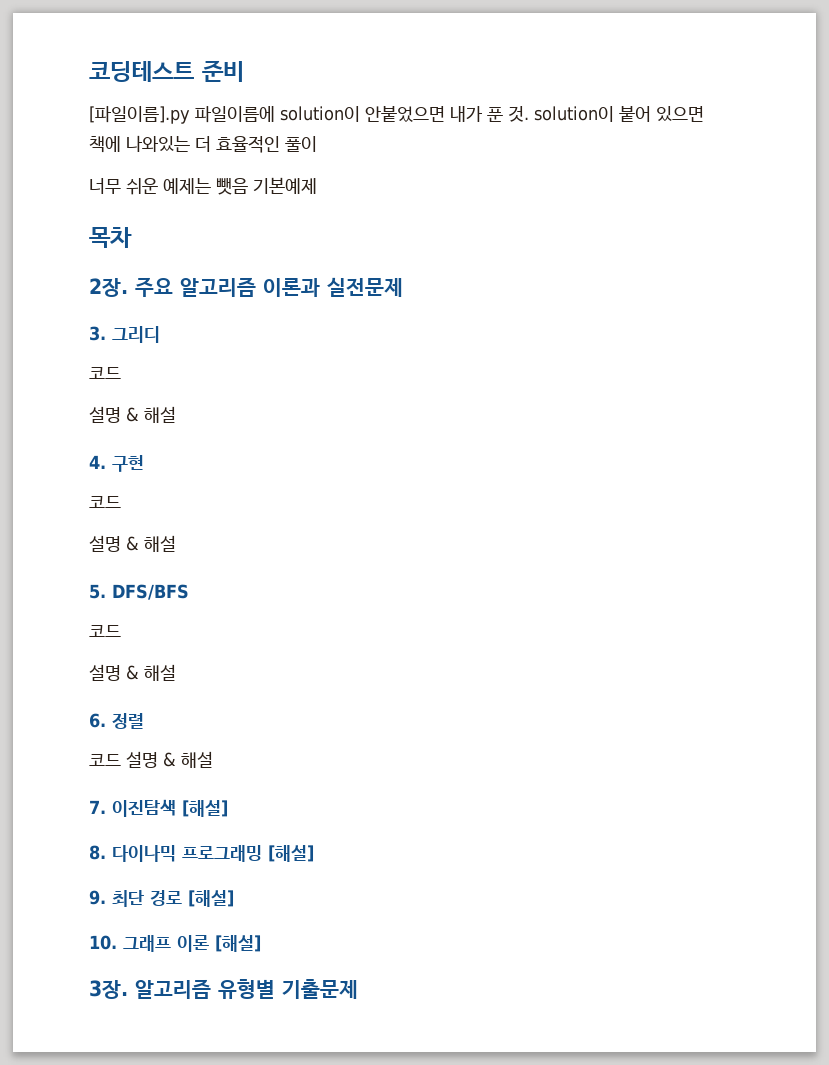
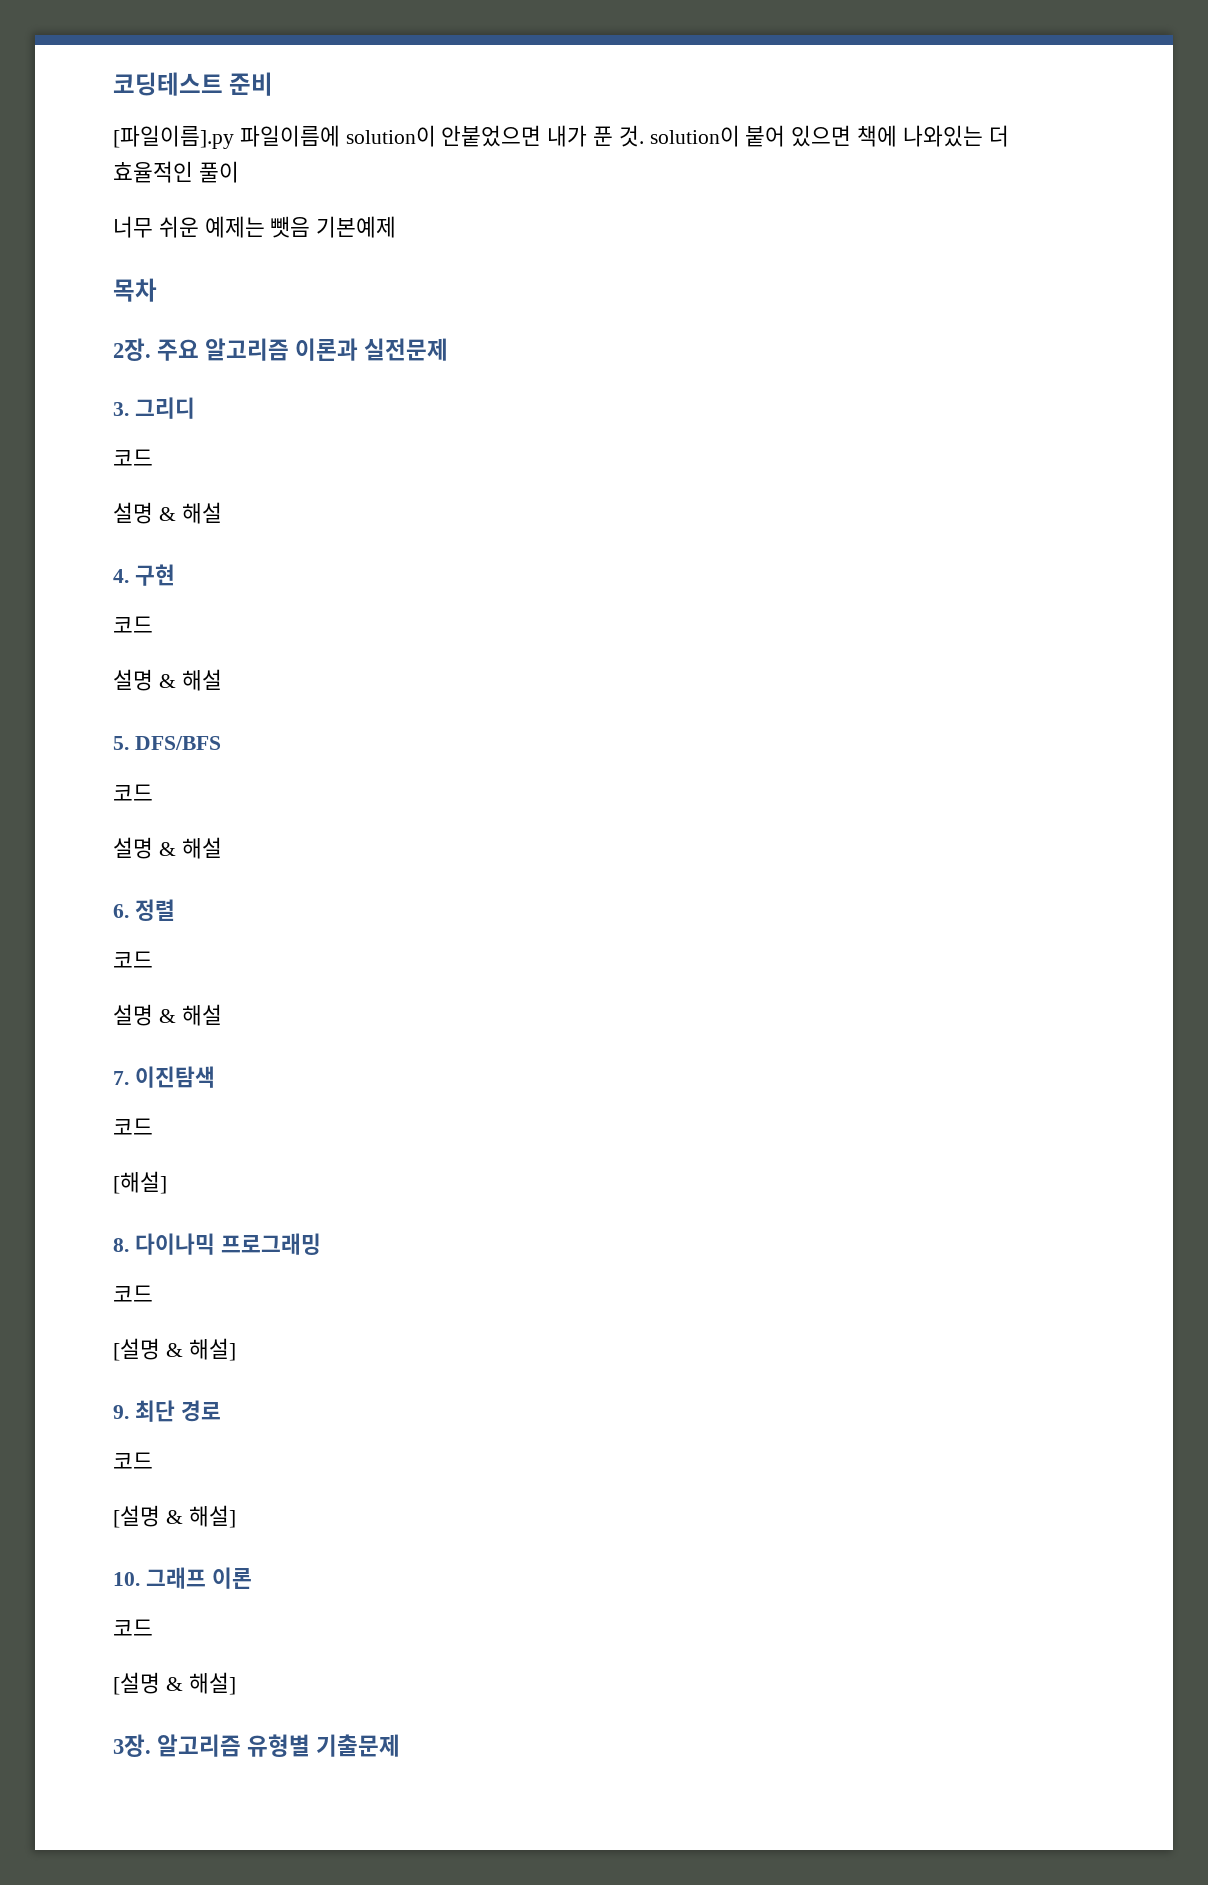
(121, 760) none -> (153, 959) //
(176, 808) none -> [113,1118,153,1135] // 코드 //
[268,845,314,862] [해설] -> [113,1285,153,1302] [113,1338,236,1361] // 코드 // [설명 & 해설]
[188,890,234,907] [해설] -> [113,1452,153,1469] [113,1505,236,1528] // 코드 // [설명 & 해설]
[215,935,261,952] [해설] -> [113,1619,153,1636] [113,1672,236,1695] // 코드 // [설명 & 해설]

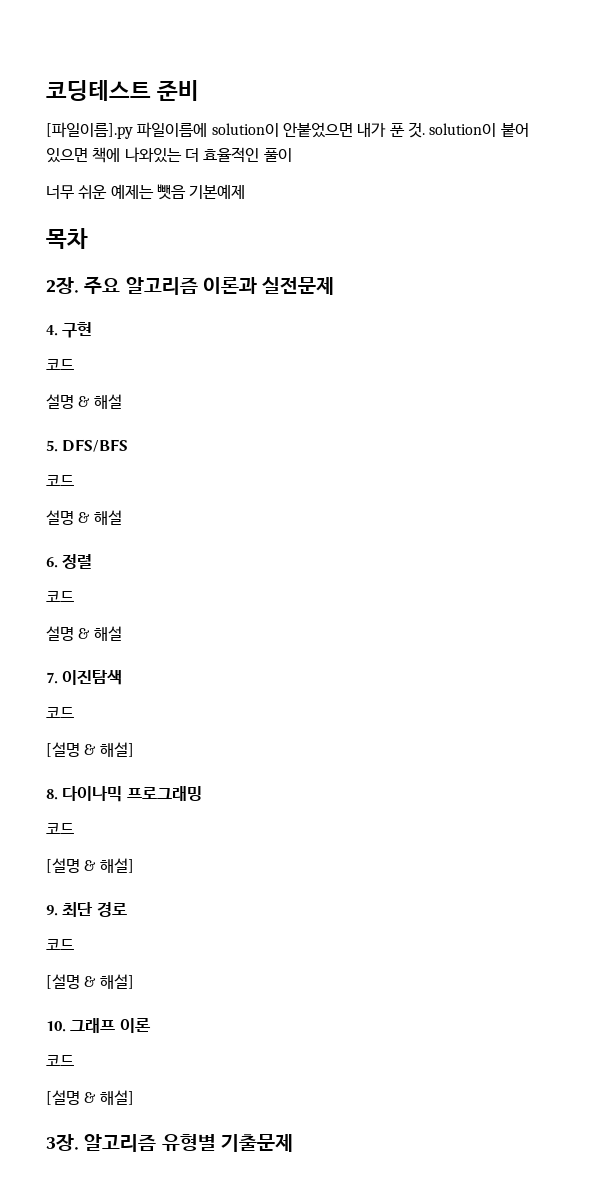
[113,397,195,419] [113,449,153,466] [113,502,222,524] // 3. 그리디 // 코드 // 설명 & 해설 -> (335, 286) none
[113,1171,167,1194] [해설] -> [46,742,134,757] [설명 & 해설]

